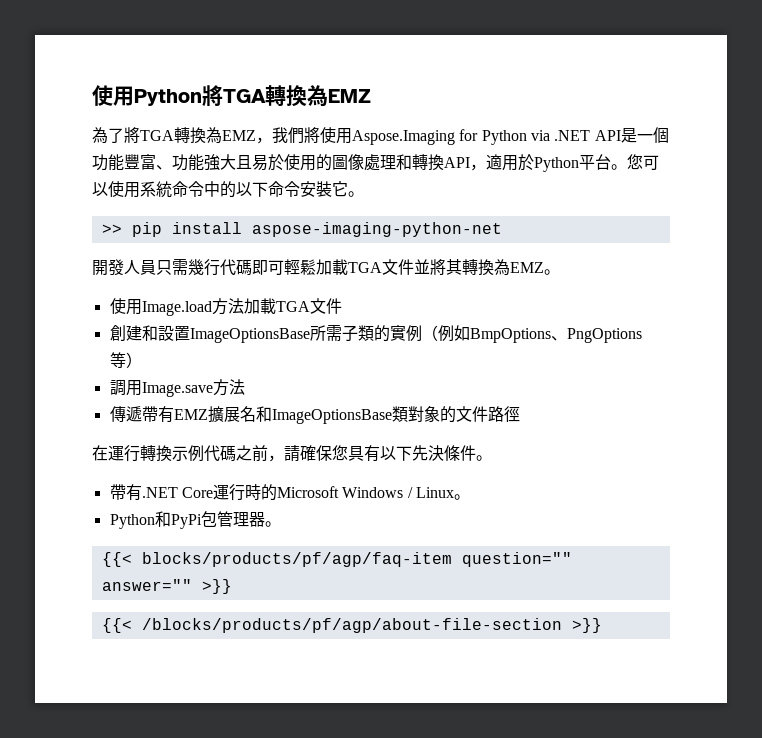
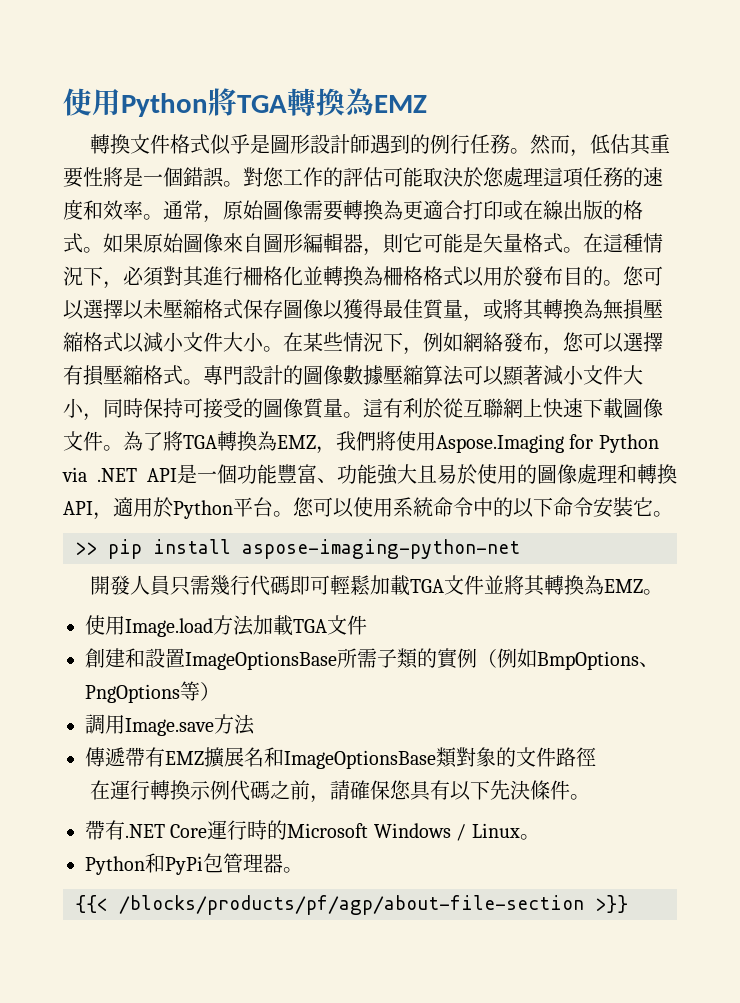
(371, 96) none -> [89,134,670,157] [63,167,663,188] [63,199,643,223] [63,233,663,256] [63,266,663,289] [63,299,663,322] [63,332,663,355] [63,365,643,386] [63,398,663,421] [63,431,123,451] 轉換文件格式似乎是圖形設計師遇到的例行任務。然而，低估其重要性將是一個錯誤。對您工作的評估可能取決於您處理這項任務的速度和效率。通常，原始圖像需要轉換為更適合打印或在線出版的格式。如果原始圖像來自圖形編輯器，則它可能是矢量格式。在這種情況下，必須對其進行柵格化並轉換為柵格格式以用於發布目的。您可以選擇以未壓縮格式保存圖像以獲得最佳質量，或將其轉換為無損壓縮格式以減小文件大小。在某些情況下，例如網絡發布，您可以選擇有損壓縮格式。專門設計的圖像數據壓縮算法可以顯著減小文件大小，同時保持可接受的圖像質量。這有利於從互聯網上快速下載圖像文件。
[101,552,572,567] [101,579,232,594] // {{< blocks/products/pf/agp/faq-item question="" answer="" >}} -> (303, 870) none

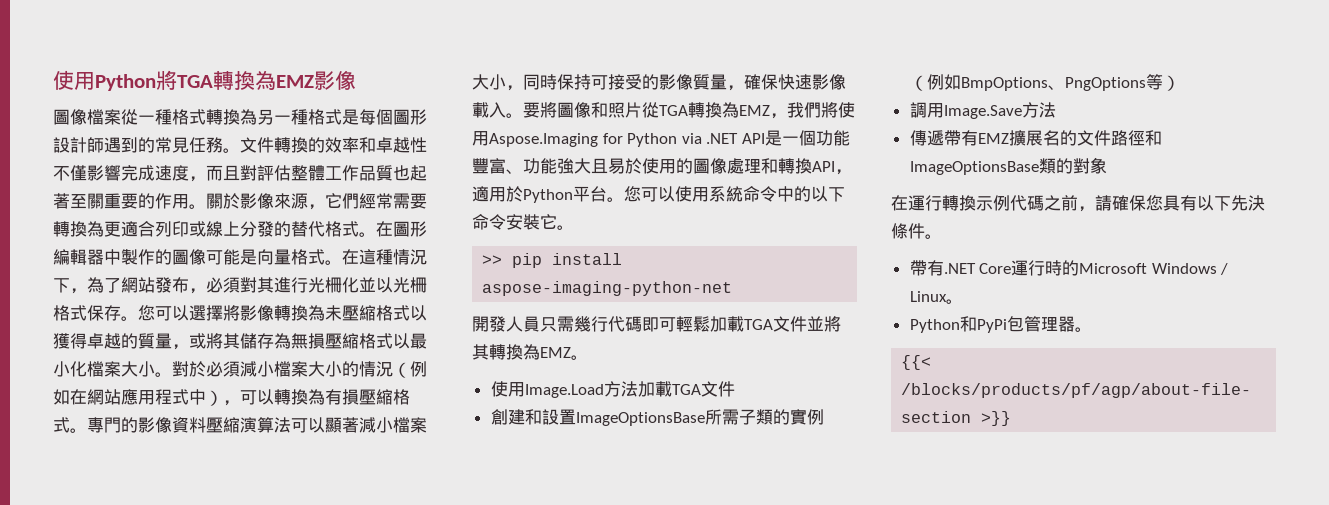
[89,134,670,157] [63,167,663,188] [63,199,643,223] [63,233,503,256] // 轉換文件格式似乎是圖形設計師遇到的例行任務。然而，低估其重要性將是一個錯誤。對您工作的評估可能取決於您處理這項任務的速度和效率。通常，原始圖像需要轉換為更適合打印或在線出版的格式。如果原始圖像來自圖形編輯器，則它可能是矢 -> [314,70,356,90] [53,109,427,125] [53,137,427,153] [53,165,427,182] [53,193,427,210] [53,221,427,237] [53,249,274,265] 影像 // 圖像檔案從一種格式轉換為另一種格式是每個圖形設計師遇到的常見任務。文件轉換的效率和卓越性不僅影響完成速度，而且對評估整體工作品質也起著至關重要的作用。關於影像來源，它們經常需要轉換為更適合列印或線上分發的替代格式。在圖形編輯器中製作的圖像可能是向
[123,266,663,287] [63,299,423,320] 必須對其進行柵格化並轉換為柵格格式以用於發布目的。您可以選擇以未壓縮格式保存圖像以獲得最佳 -> [87,277,427,294] [53,305,427,321] [53,333,138,349] 為了網站發布，必須對其進行光柵化並以光柵格式保存。您可以選擇將影像轉換為未壓縮格式以獲得卓越的
[543,299,583,319] 轉換 -> [240,333,274,349] 儲存
[143,332,663,355] 減小文件大小。在某些情況下，例如網絡發布，您可以選擇 -> [410,333,427,349] [53,361,427,378] [53,389,325,406] 最小化檔案大小。對於必須減小檔案大小的情況（例如在網站應用程式中），可以轉換為
[243,365,423,385] 設計的圖像數據壓縮 -> [121,417,257,433] 的影像資料壓縮演
[583,365,623,385] 文件 -> [393,417,427,433] 檔案
[263,398,663,419] [63,431,183,451] 圖像質量。這有利於從互聯網上快速下載圖像文件。為了將 -> [659,74,846,91] [472,102,659,118] 影像質量，確保快速影像載入。要將圖像和照片從
[125,618,213,637] Image.load -> [524,384,604,398] Image.Load
[125,718,214,736] Image.save -> [943,105,1022,119] Image.Save
[264,747,496,769] 和ImageOptionsBase類對象 -> (1060, 138) none
(596, 757) none -> [1144,130,1162,146] [909,157,1107,175] 和ImageOptionsBase類的對象

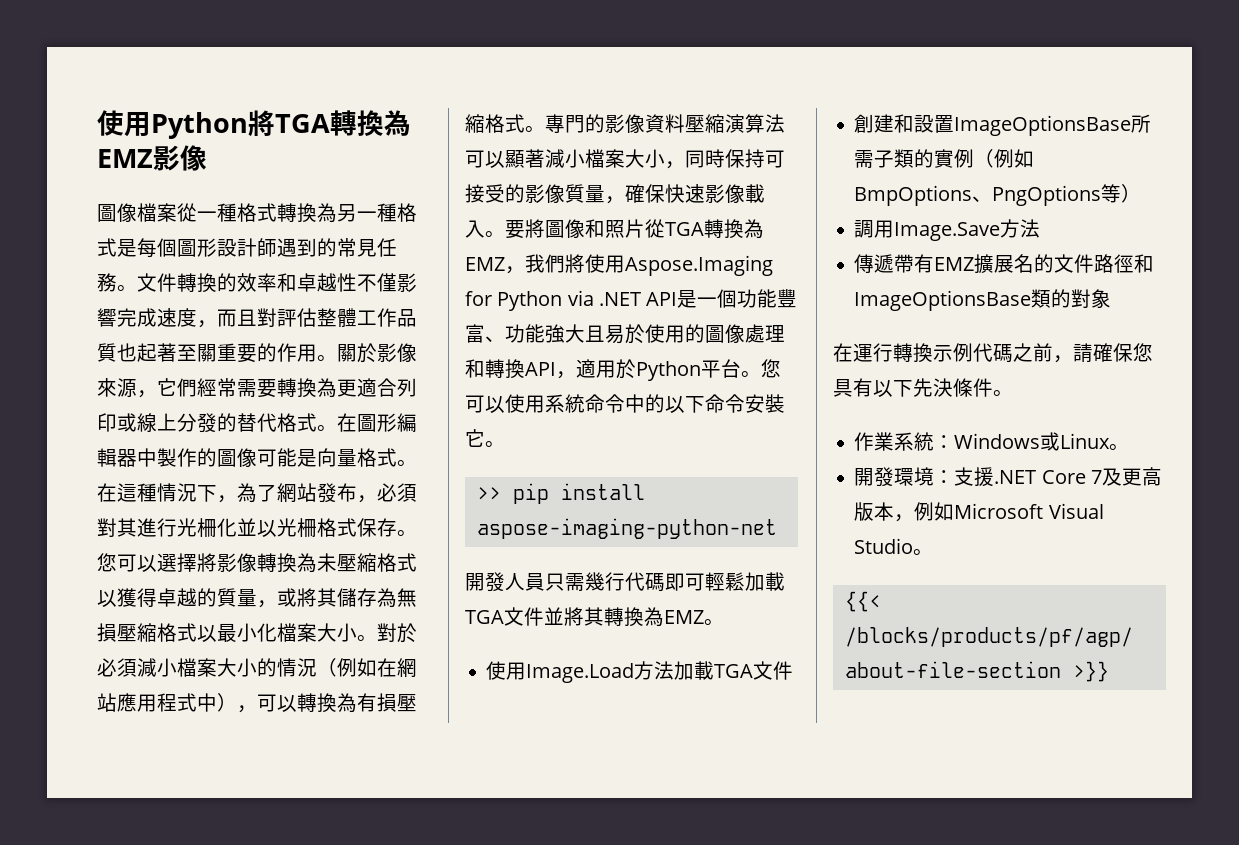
[909,260,1229,276] [909,291,963,304] [909,316,1075,333] 帶有.NET Core運行時的Microsoft Windows / Linux。 // Python和PyPi包管理器 -> [854,432,1130,451] [854,467,1162,487] [854,502,1104,522] [854,538,914,554] 作業系統：Windows或Linux。 // 開發環境：支援.NET Core 7及更高版本，例如Microsoft Visual Studio

